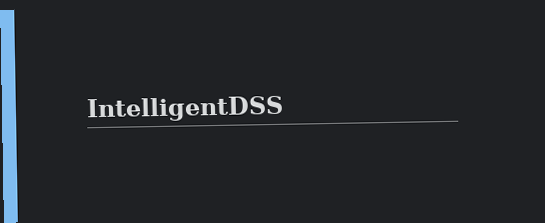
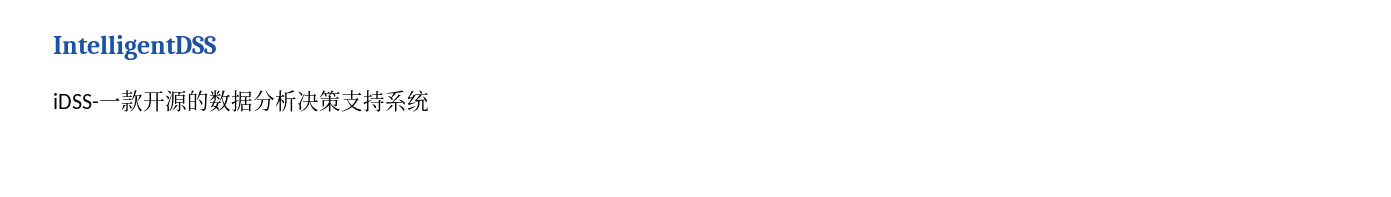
(284, 109) none -> [53,90,429,112] // iDSS-一款开源的数据分析决策支持系统

